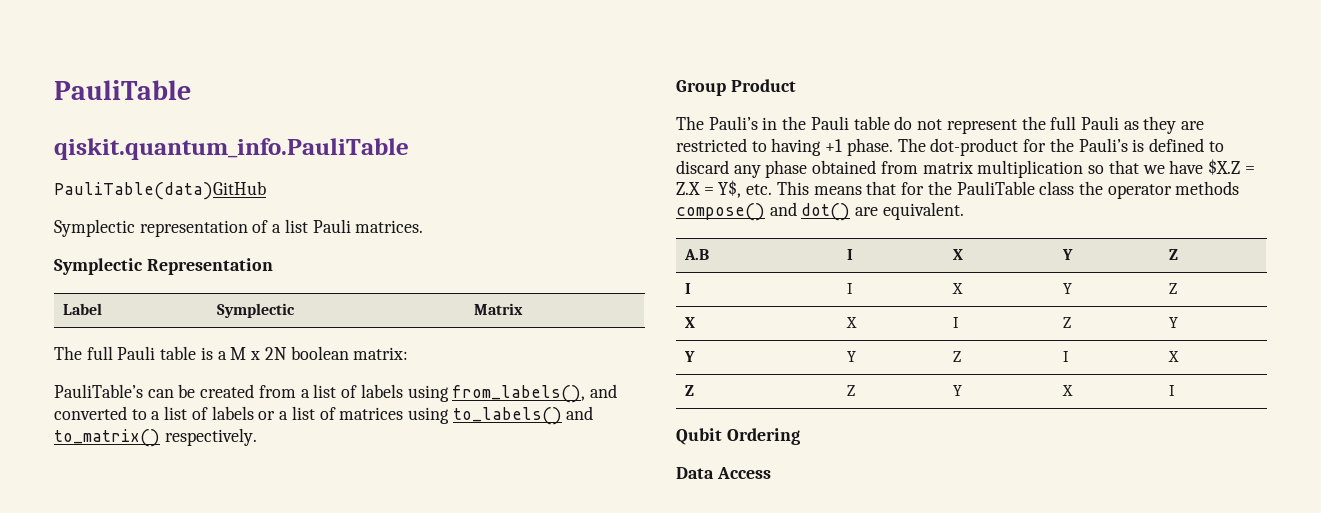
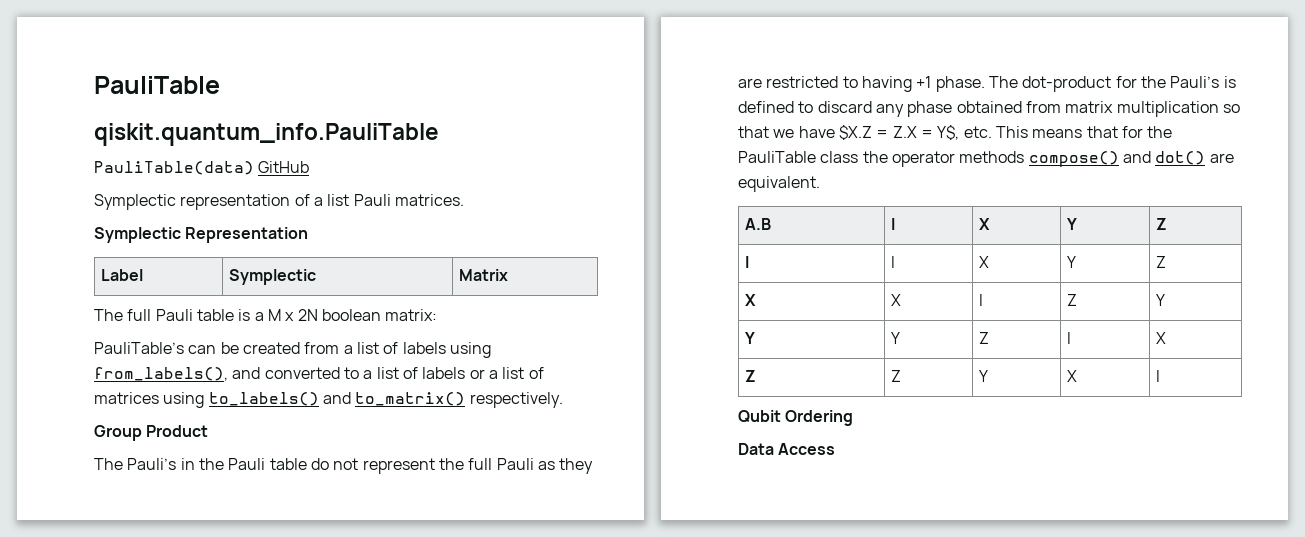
[54,181,266,200] PauliTable(data)GitHub -> [94,161,310,175] PauliTable(data) GitHub

